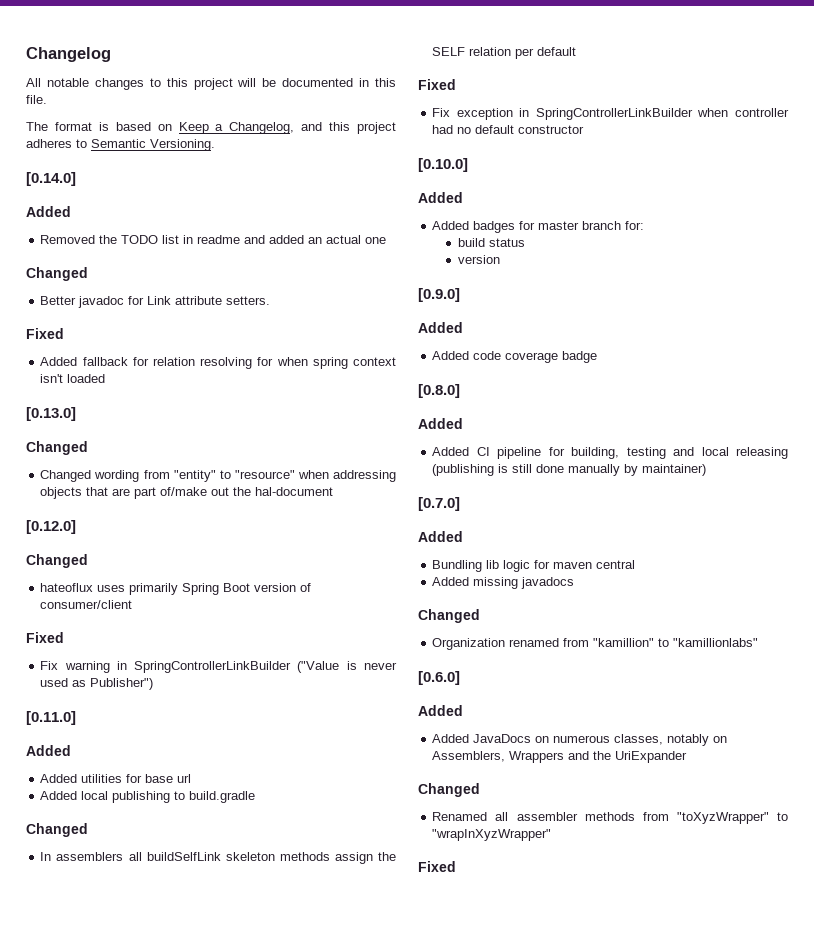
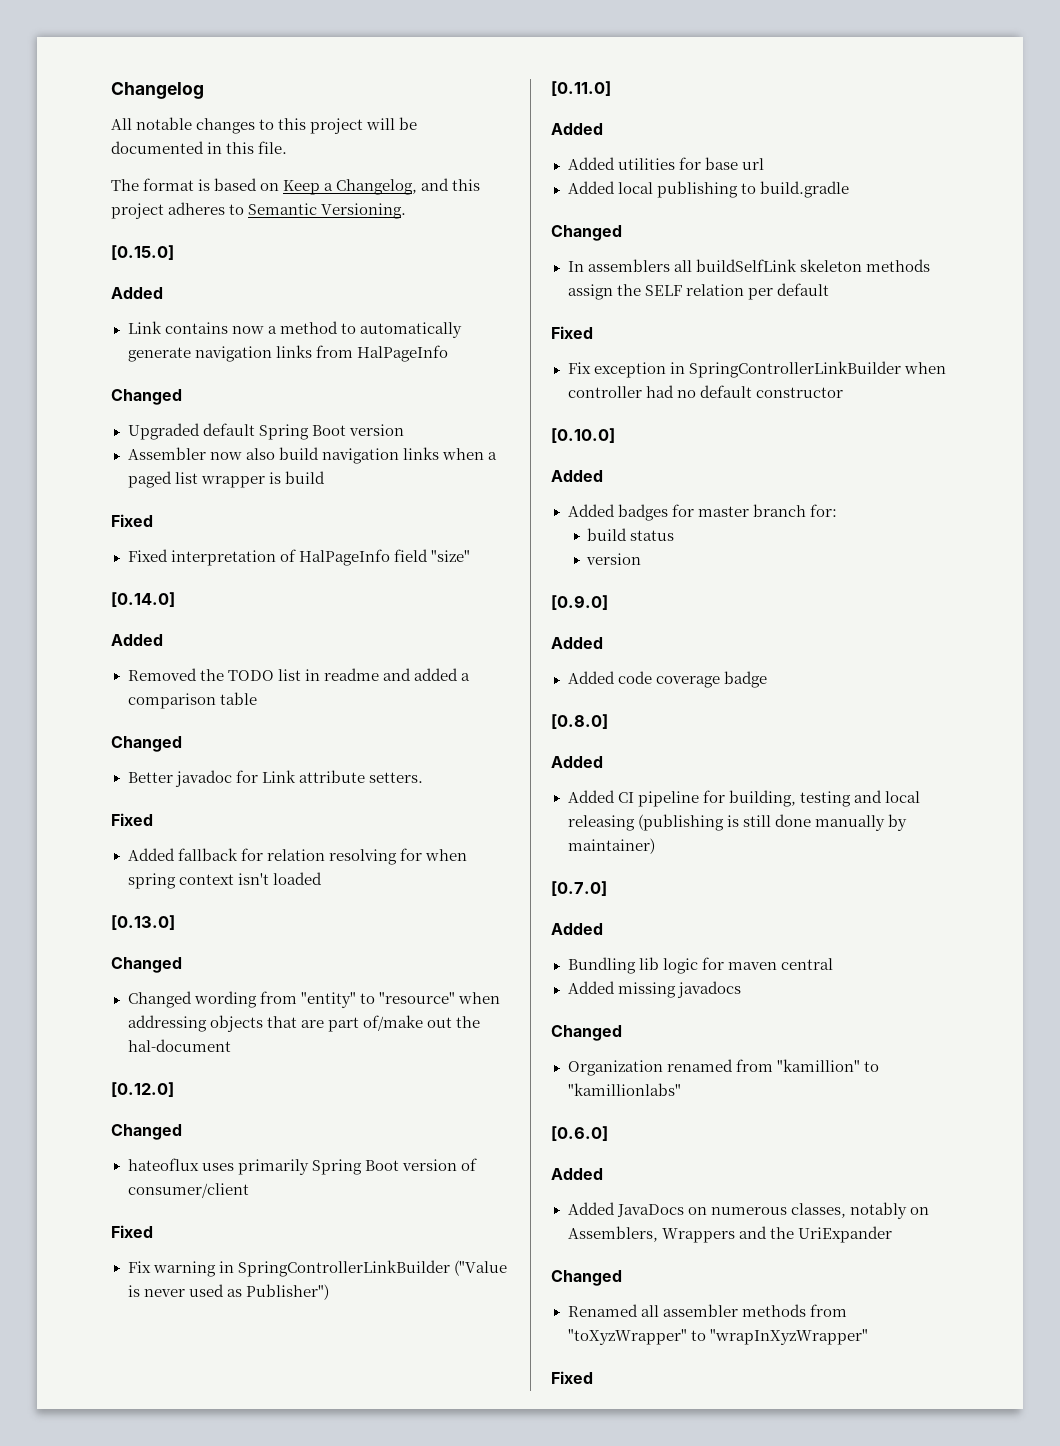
(215, 145) none -> [111,245,174,260] [111,287,163,299] [127,321,462,338] [127,345,448,362] [111,389,182,405] [127,423,404,440] [127,447,497,464] [127,471,325,488] [111,514,153,527] [127,549,470,566] // [0.15.0] // Added // Link contains now a method to automatically generate navigation links from HalPageInfo // Changed // Upgraded default Spring Boot version // Assembler now also build navigation links when a paged list wrapper is build // Fixed // Fixed interpretation of HalPageInfo field "size"
[308,235,387,244] an actual one -> [460,673,470,681] [127,692,257,709] a comparison table

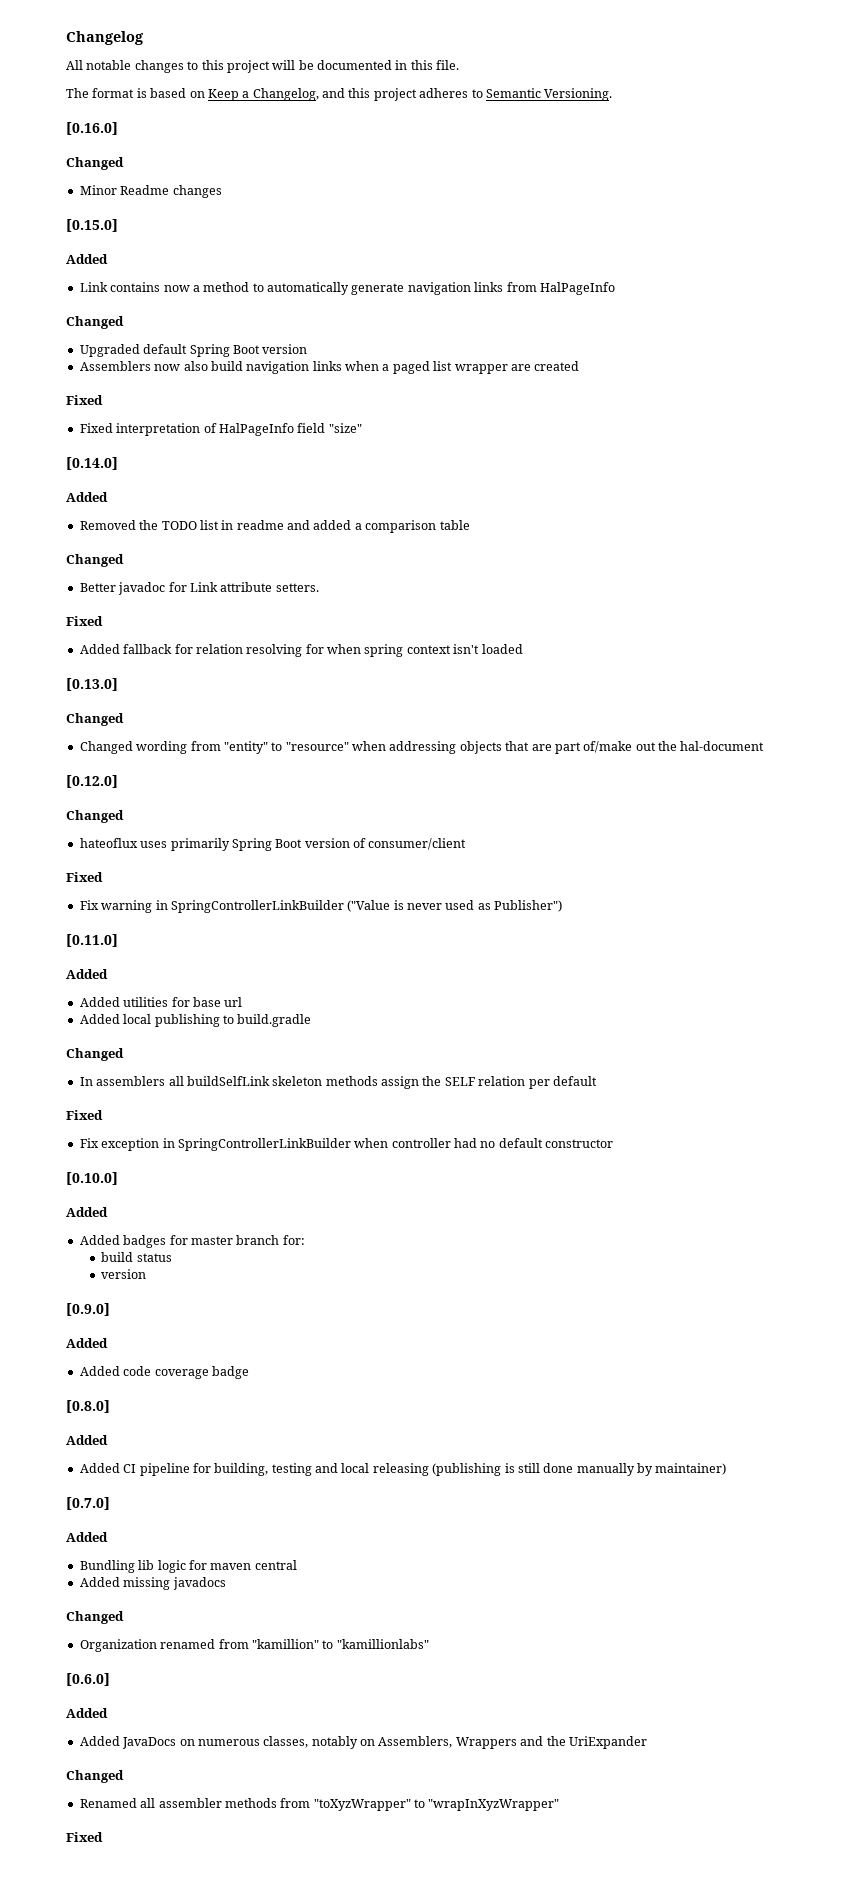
(407, 211) none -> [66,122,118,135] [66,157,124,170] [79,185,222,198] // [0.16.0] // Changed // Minor Readme changes
[127,447,206,460] Assembler -> [79,361,151,371] Assemblers
[268,471,325,484] is build -> [510,361,580,371] are created

